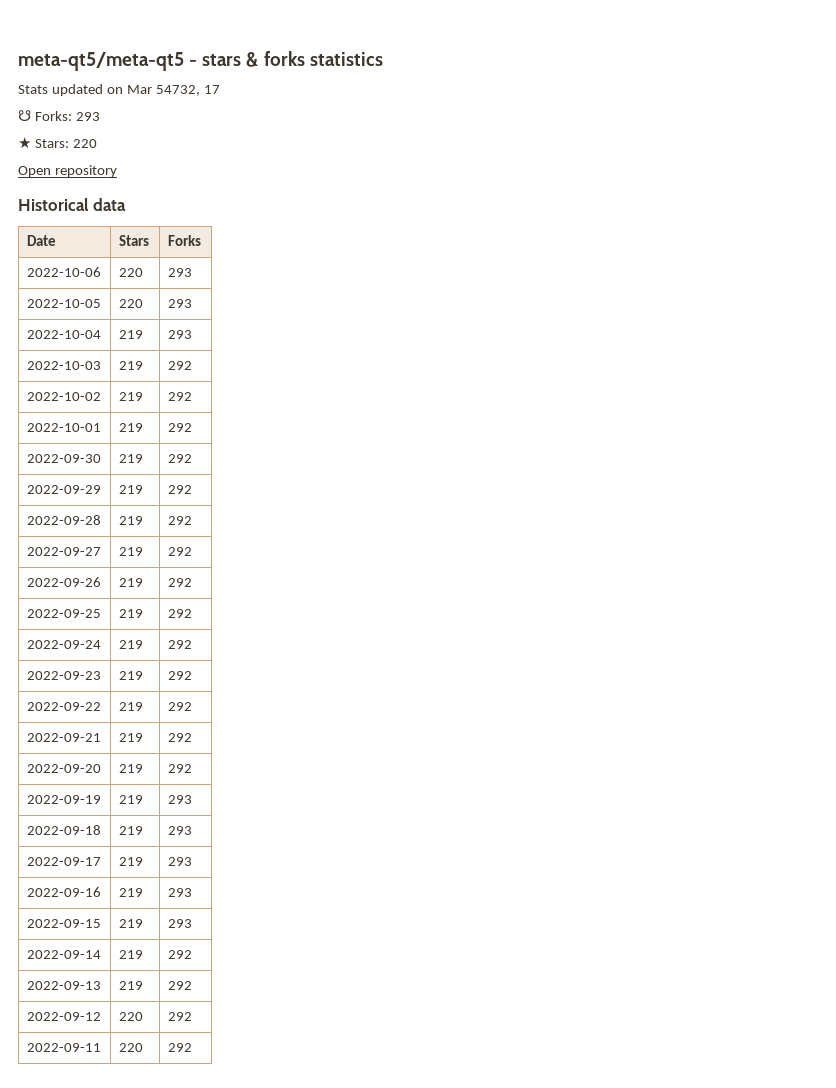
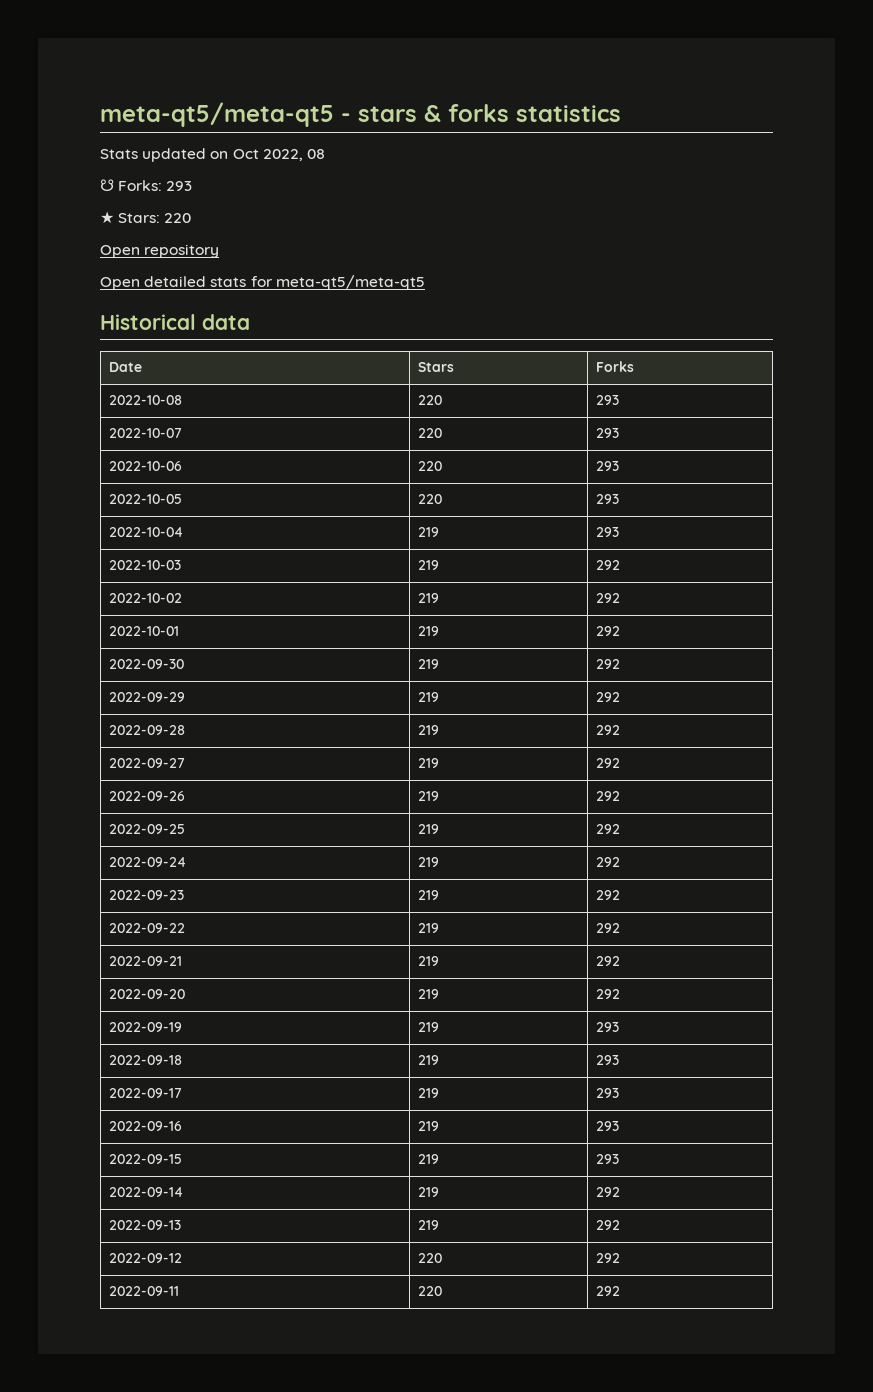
[126,85,220,96] Mar 54732, 17 -> [232,149,325,161] Oct 2022, 08
(117, 171) none -> [100,275,425,290] // Open detailed stats for meta-qt5/meta-qt5
(201, 240) none -> [109,395,183,405] [418,395,443,405] [596,395,620,405] [109,428,183,438] [418,428,443,438] [596,428,620,438] // 2022-10-08 | 220 | 293 // 2022-10-07 | 220 | 293

